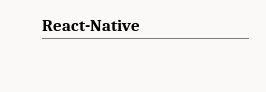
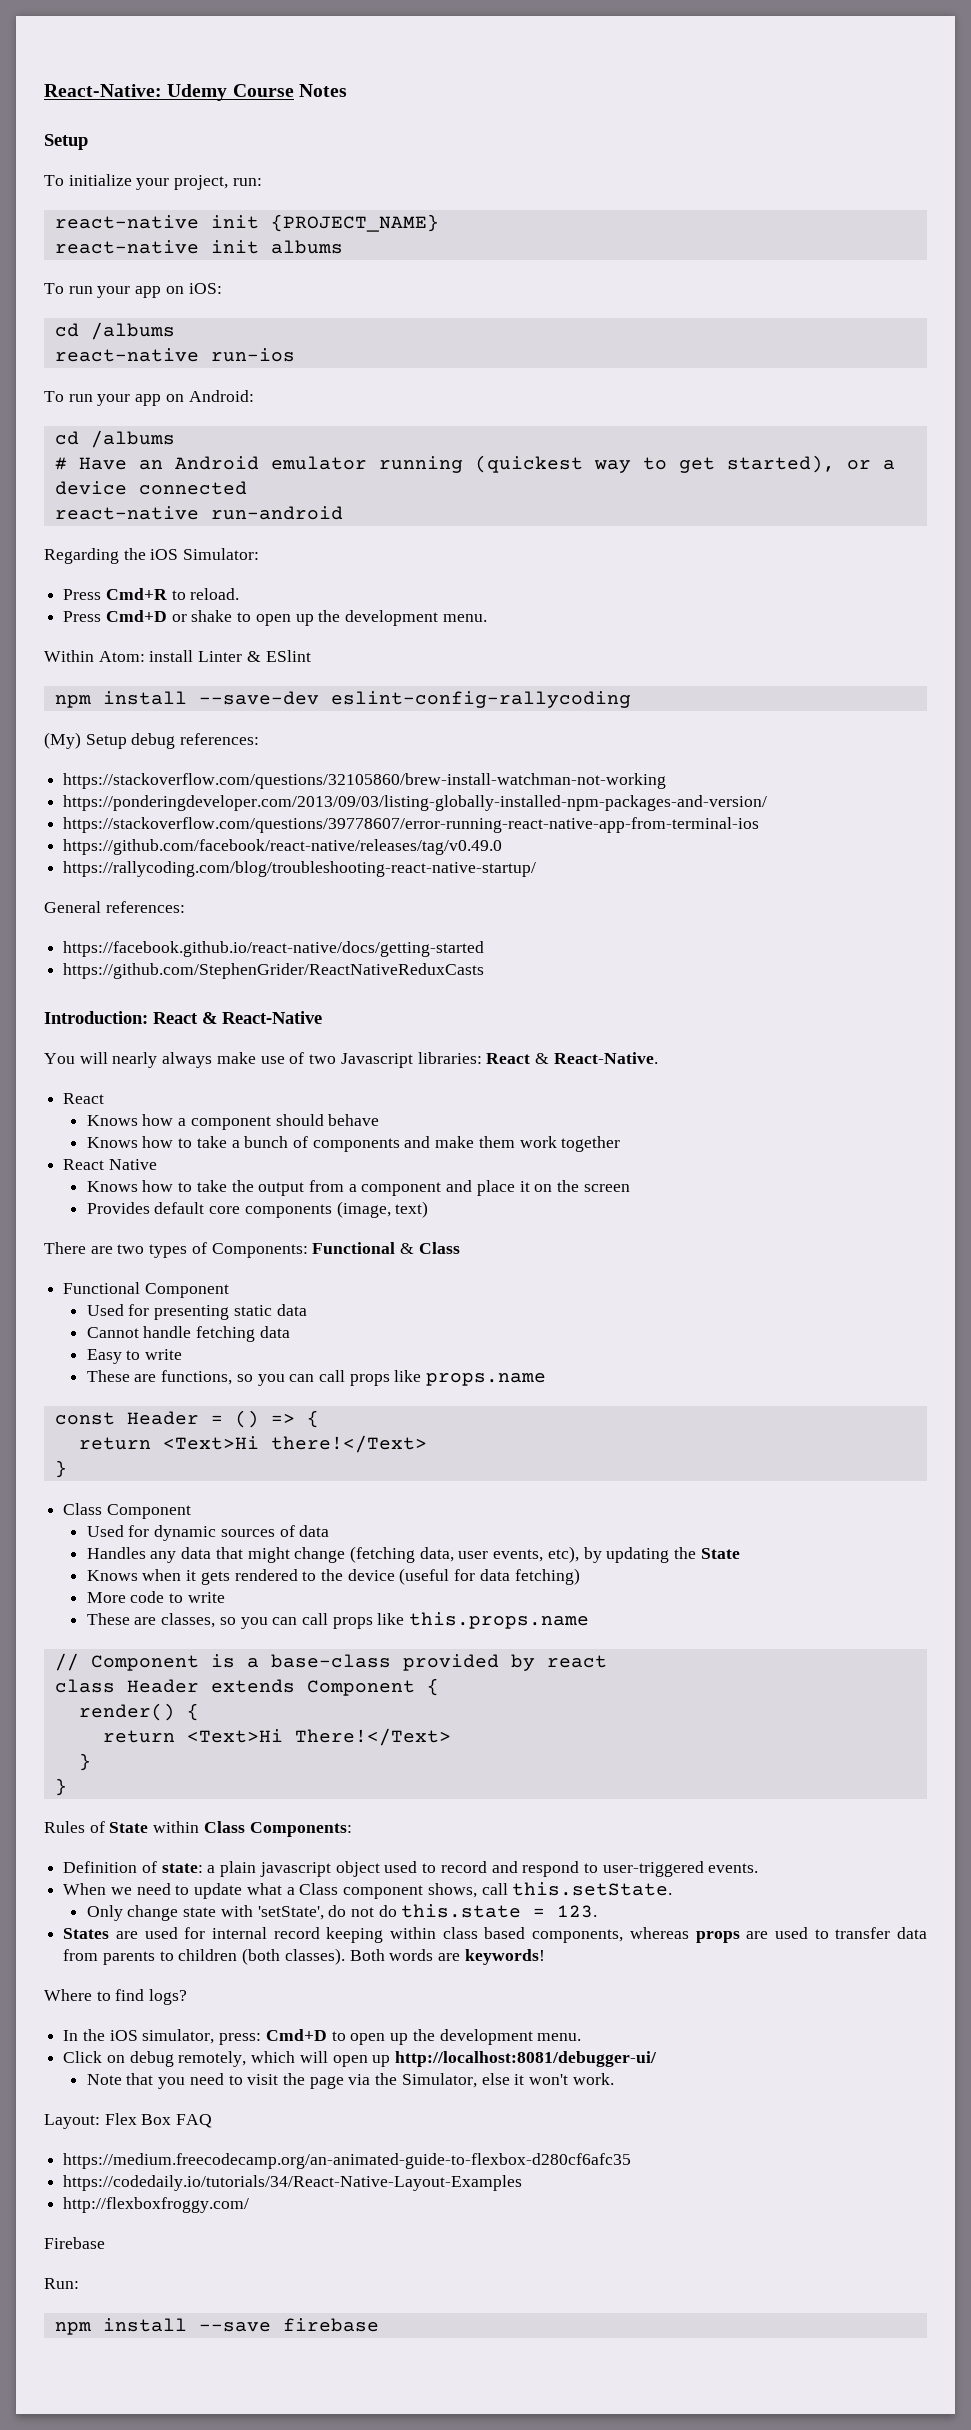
[42,19,140,31] React-Native -> [44,84,347,101] [44,134,88,150] [44,174,262,190] [54,214,439,232] [54,240,343,254] [44,283,222,298] [54,322,175,340] [54,348,295,362] [44,390,254,406] [54,430,175,448] [54,455,895,473] [54,481,247,495] [54,506,343,520] [44,548,260,564] [63,588,240,600] [63,610,487,626] [44,650,311,662] [54,691,631,708] [44,732,260,749] [63,773,667,789] [63,795,768,811] [63,817,760,833] [63,839,503,855] [63,861,537,877] [44,901,185,913] [63,941,485,957] [63,963,485,979] [44,1011,322,1024] [44,1052,658,1068] [63,1093,105,1104] [86,1114,380,1130] [86,1136,621,1152] [63,1159,157,1170] [86,1180,630,1196] [86,1201,429,1218] [44,1242,460,1258] [63,1282,229,1298] [86,1304,307,1320] [86,1326,290,1342] [86,1349,183,1364] [86,1370,547,1386] [54,1410,319,1428] [78,1435,427,1453] [54,1460,67,1478] [63,1503,191,1519] [86,1525,330,1541] [86,1546,740,1563] [86,1568,580,1585] [86,1591,225,1603] [86,1612,590,1629] [54,1653,607,1671] [54,1678,439,1696] [78,1703,199,1721] [102,1728,451,1746] [78,1753,91,1771] [54,1778,67,1796] [44,1821,352,1837] [63,1861,759,1877] [63,1882,673,1899] [86,1904,598,1921] [63,1927,928,1943] [63,1948,545,1965] [44,1989,188,2005] [63,2029,582,2045] [63,2051,658,2067] [86,2073,614,2089] [44,2113,213,2129] [63,2153,632,2169] [63,2175,523,2191] [63,2197,250,2213] [44,2237,105,2249] [44,2278,79,2289] [54,2318,379,2335] React-Native: Udemy Course Notes // Setup // To initialize your project, run: // react-native init {PROJECT_NAME} // react-native init albums // To run your app on iOS: // cd /albums // react-native run-ios // To run your app on Android: // cd /albums // # Have an Android emulator running (quickest way to get started), or a device connected // react-native run-android // Regarding the iOS Simulator: // Press Cmd+R to reload. // Press Cmd+D or shake to open up the development menu. // Within Atom: install Linter & ESlint // npm install --save-dev eslint-config-rallycoding // (My) Setup debug references: // https://stackoverflow.com/questions/32105860/brew-install-watchman-not-working // https://ponderingdeveloper.com/2013/09/03/listing-globally-installed-npm-packages-and-version/ // https://stackoverflow.com/questions/39778607/error-running-react-native-app-from-terminal-ios // https://github.com/facebook/react-native/releases/tag/v0.49.0 // https://rallycoding.com/blog/troubleshooting-react-native-startup/ // General references: // https://facebook.github.io/react-native/docs/getting-started // https://github.com/StephenGrider/ReactNativeReduxCasts // Introduction: React & React-Native // You will nearly always make use of two Javascript libraries: React & React-Native. // React // Knows how a component should behave // Knows how to take a bunch of components and make them work together // React Native // Knows how to take the output from a component and place it on the screen // Provides default core components (image, text) // There are two types of Components: Functional & Class // Functional Component // Used for presenting static data // Cannot handle fetching data // Easy to write // These are functions, so you can call props like props.name // const Header = () => { // return <Text>Hi there!</Text> // } // Class Component // Used for dynamic sources of data // Handles any data that might change (fetching data, user events, etc), by updating the State // Knows when it gets rendered to the device (useful for data fetching) // More code to write // These are classes, so you can call props like this.props.name // // Component is a base-class provided by react // class Header extends Component { // render() { // return <Text>Hi There!</Text> // } // } // Rules of State within Class Components: // Definition of state: a plain javascript object used to record and respond to user-triggered events. // When we need to update what a Class component shows, call this.setState. // Only change state with 'setState', do not do this.state = 123. // States are used for internal record keeping within class based components, whereas props are used to transfer data from parents to children (both classes). Both words are keywords! // Where to find logs? // In the iOS simulator, press: Cmd+D to open up the development menu. // Click on debug remotely, which will open up http://localhost:8081/debugger-ui/ // Note that you need to visit the page via the Simulator, else it won't work. // Layout: Flex Box FAQ // https://medium.freecodecamp.org/an-animated-guide-to-flexbox-d280cf6afc35 // https://codedaily.io/tutorials/34/React-Native-Layout-Examples // http://flexboxfroggy.com/ // Firebase // Run: // npm install --save firebase

